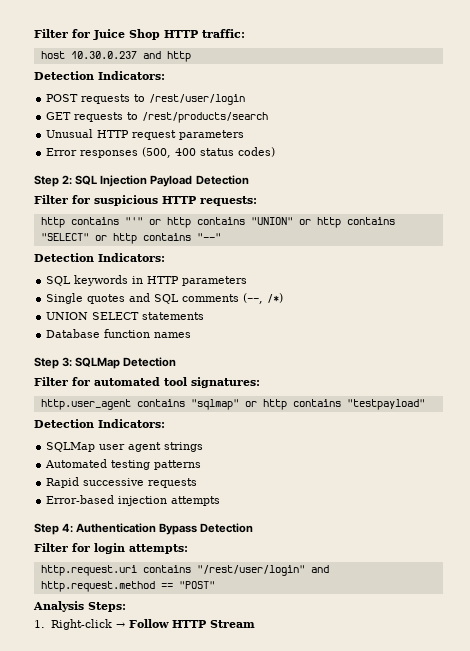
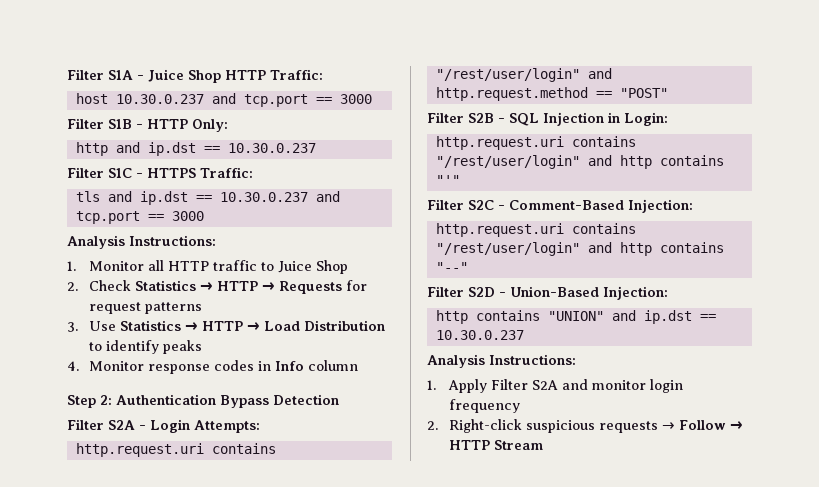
[34,29,90,38] Filter for -> [67,69,144,80] Filter S1A -
[202,29,245,38] traffic: -> [270,69,323,80] Traffic:
[166,51,191,62] [34,71,165,80] [46,94,246,105] [46,112,269,123] [46,129,245,140] [46,147,276,158] [34,175,249,187] [34,195,257,206] [40,217,395,228] [40,233,221,244] [34,253,165,262] [46,275,248,286] [46,293,284,304] [46,312,205,320] [46,329,192,338] [34,357,177,369] [34,377,260,388] [40,399,425,410] [34,419,165,428] [46,442,204,452] [45,459,202,470] [46,477,198,488] [46,495,221,506] [34,523,74,535] http // Detection Indicators: // POST requests to /rest/user/login // GET requests to /rest/products/search // Unusual HTTP request parameters // Error responses (500, 400 status codes) // Step 2: SQL Injection Payload Detection // Filter for suspicious HTTP requests: // http contains "'" or http contains "UNION" or http contains "SELECT" or http contains "--" // Detection Indicators: // SQL keywords in HTTP parameters // Single quotes and SQL comments (--, /*) // UNION SELECT statements // Database function names // Step 3: SQLMap Detection // Filter for automated tool signatures: // http.user_agent contains "sqlmap" or http contains "testpayload" // Detection Indicators: // SQLMap user agent strings // Automated testing patterns // Rapid successive requests // Error-based injection attempts // Step 4: -> [243,94,372,107] [67,118,228,132] [75,142,316,156] [67,167,253,178] [75,191,340,205] [75,211,204,224] [67,235,216,249] [67,260,348,274] [67,280,367,294] [88,302,202,314] [67,320,385,332] [88,340,202,354] [67,360,358,374] [67,395,112,408] tcp.port == 3000 // Filter S1B - HTTP Only: // http and ip.dst == 10.30.0.237 // Filter S1C - HTTPS Traffic: // tls and ip.dst == 10.30.0.237 and tcp.port == 3000 // Analysis Instructions: // 1. Monitor all HTTP traffic to Juice Shop // 2. Check Statistics → HTTP → Requests for request patterns // 3. Use Statistics → HTTP → Load Distribution to identify peaks // 4. Monitor response codes in Info column // Step 2:
[72,543,188,554] for login attempts: -> [108,419,260,433] S2A - Login Attempts:
[33,601,126,612] [34,619,112,630] Analysis Steps: // 1. Right-click -> [427,112,668,126] [435,136,636,150] [435,155,724,169] [435,175,460,185] [427,199,693,213] [435,223,636,237] [435,242,724,256] [435,262,468,272] [427,286,668,300] [435,310,716,324] [435,330,524,340] [427,354,576,368] [427,379,683,393] [448,399,520,413] [427,419,658,433] Filter S2B - SQL Injection in Login: // http.request.uri contains "/rest/user/login" and http contains "'" // Filter S2C - Comment-Based Injection: // http.request.uri contains "/rest/user/login" and http contains "--" // Filter S2D - Union-Based Injection: // http contains "UNION" and ip.dst == 10.30.0.237 // Analysis Instructions: // 1. Apply Filter S2A and monitor login frequency // 2. Right-click suspicious requests
(169, 623) none -> [729,421,743,430] →

